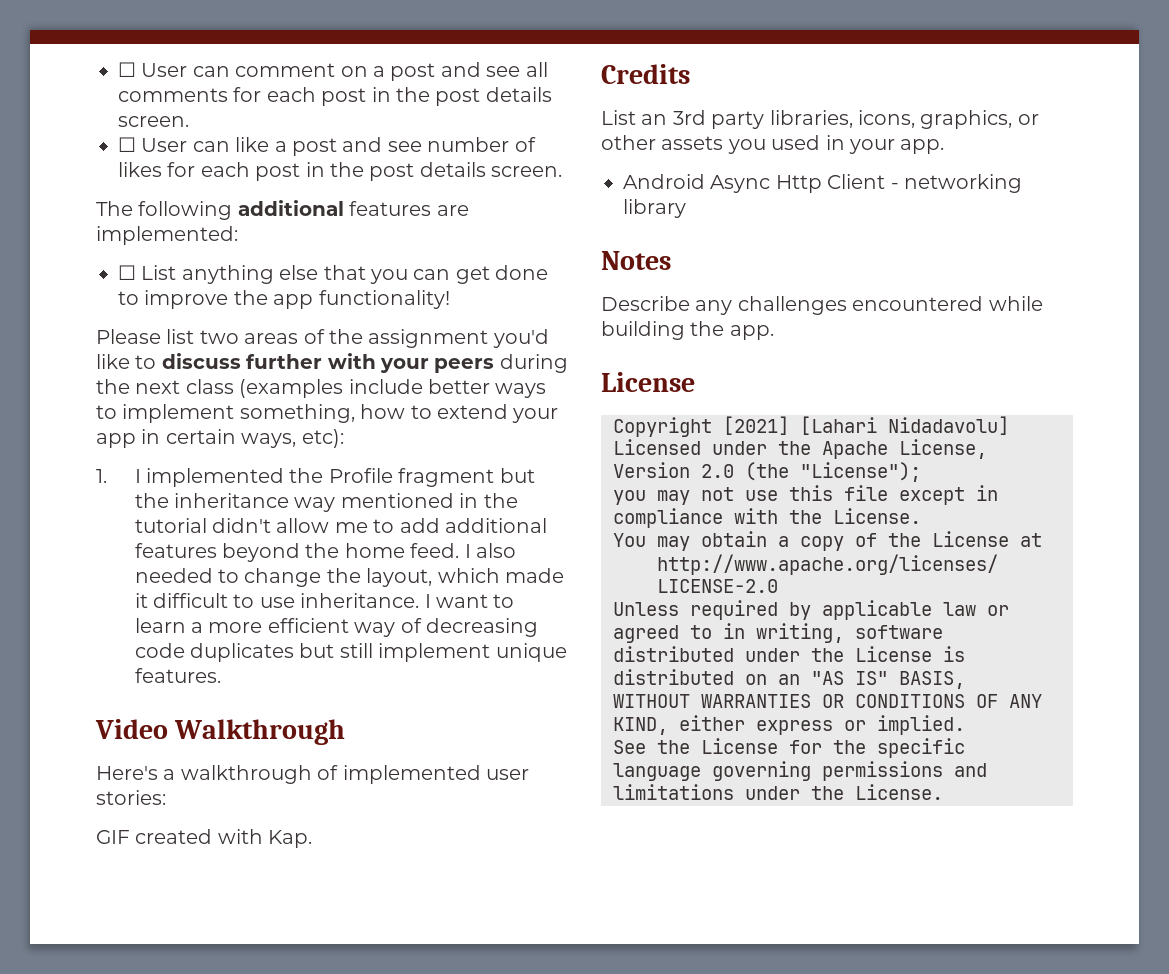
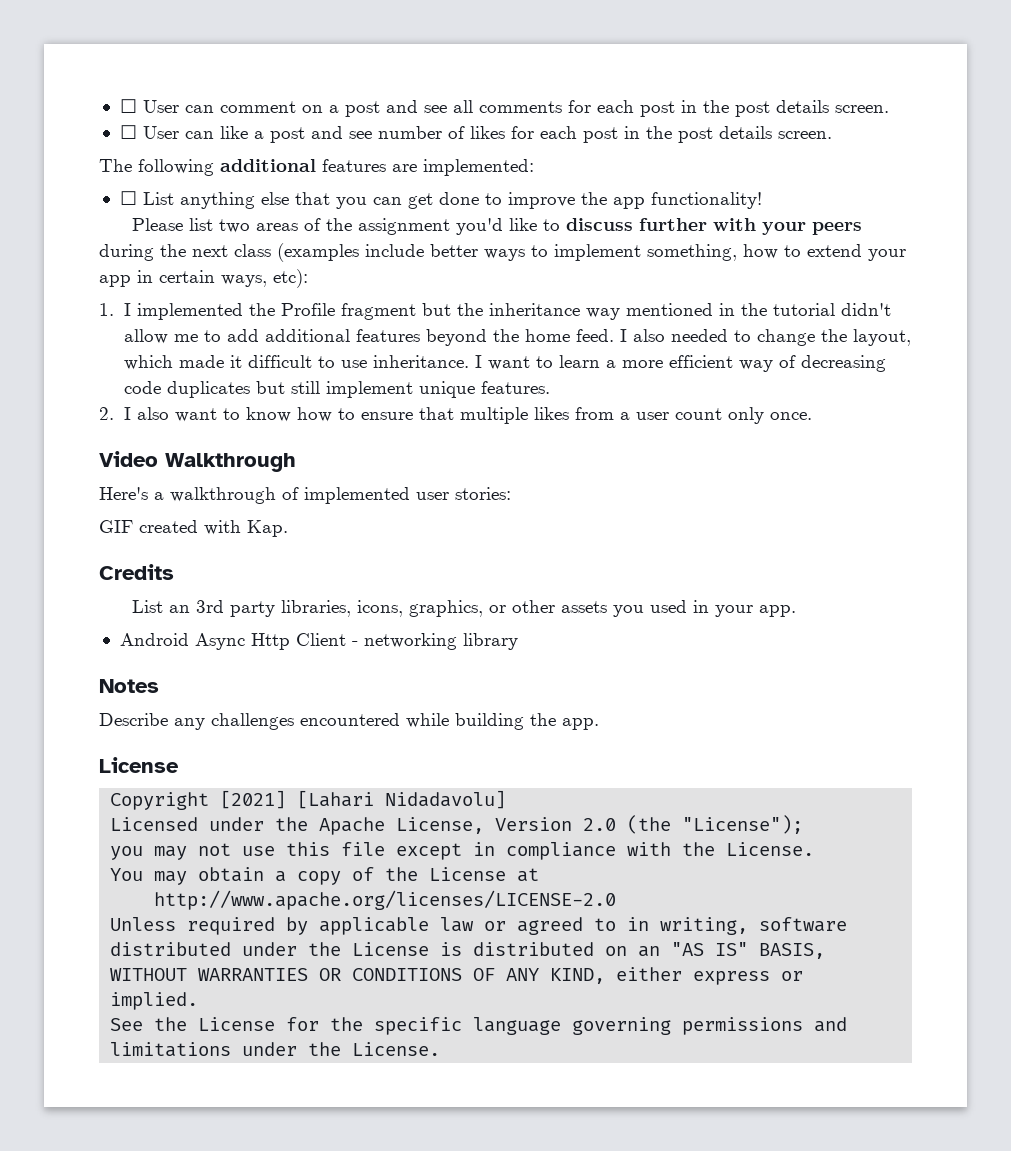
(221, 675) none -> [99,407,812,424] // 2. I also want to know how to ensure that multiple likes from a user count only once.

